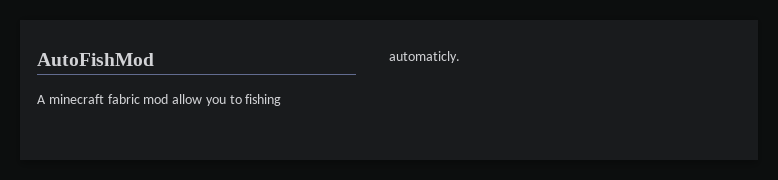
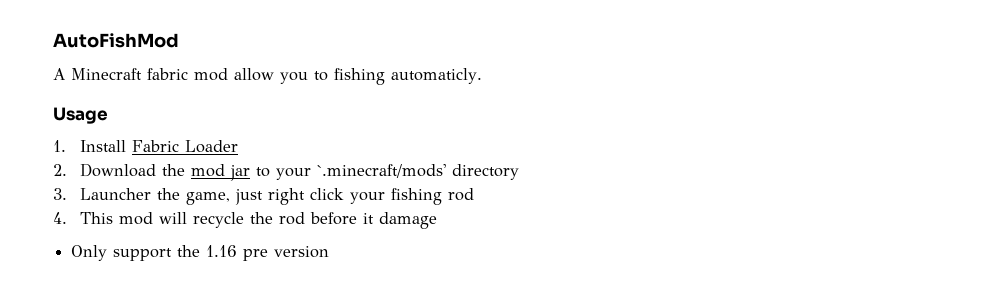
[48,94,104,104] minecraft -> [71,68,142,80] Minecraft
(460, 57) none -> [53,107,108,124] [53,140,239,153] [53,163,520,181] [53,188,475,205] [53,212,438,229] [71,245,330,261] // Usage // 1. Install Fabric Loader // 2. Download the mod jar to your `.minecraft/mods' directory // 3. Launcher the game, just right click your fishing rod // 4. This mod will recycle the rod before it damage // Only support the 1.16 pre version

